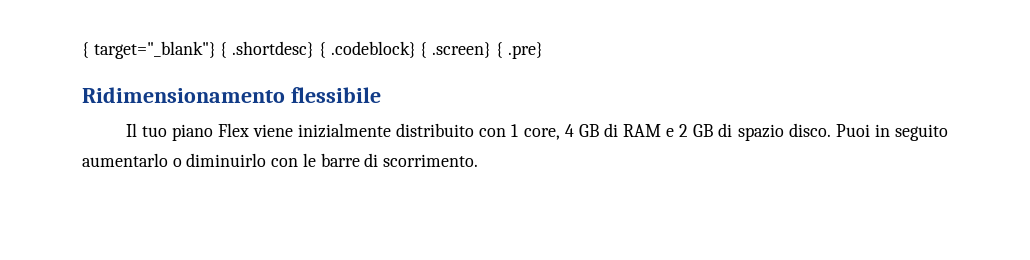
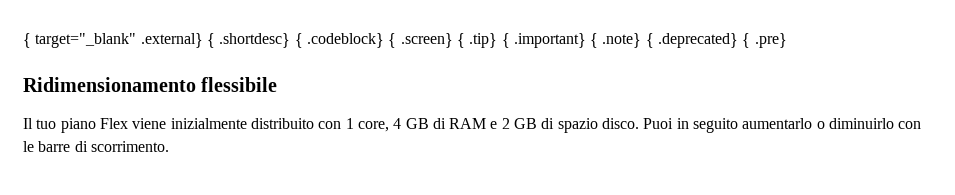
[82,41,216,59] { target="_blank"} -> [23,33,203,48] { target="_blank" .external}
(503, 50) none -> [469,33,751,48] .tip} { .important} { .note} { .deprecated} {

